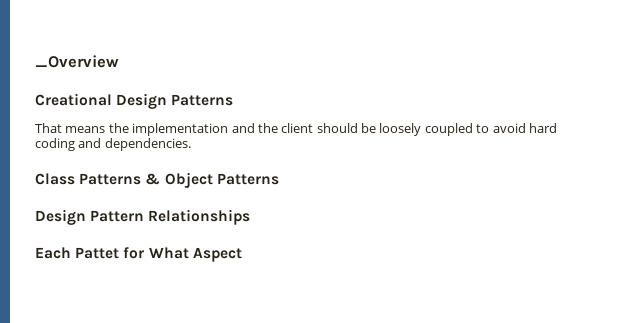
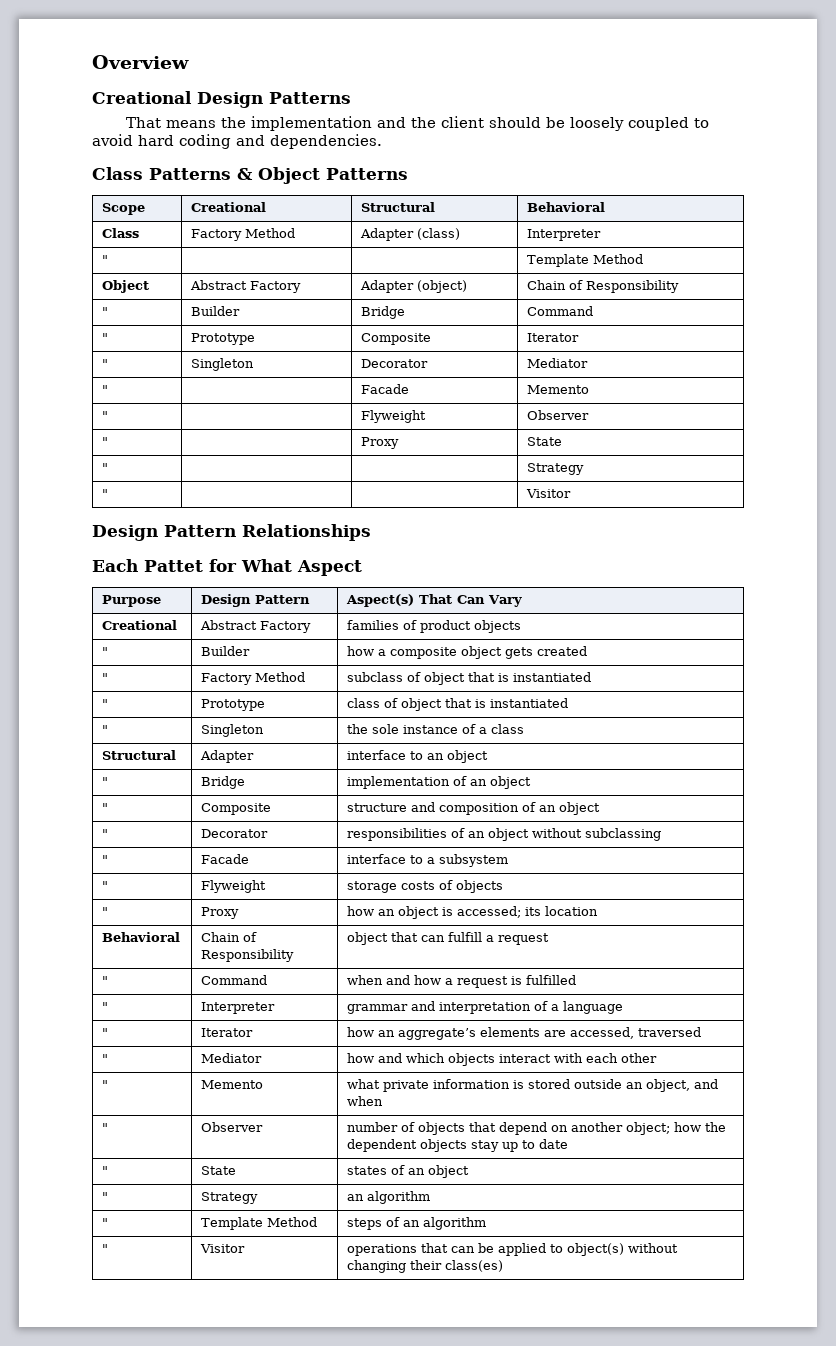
[35,55,119,68] _Overview -> [92,55,189,69] Overview
(279, 179) none -> [102,203,146,215] [191,202,267,212] [361,202,436,212] [527,202,606,212] [102,228,140,238] [191,228,296,241] [360,228,461,241] [527,229,602,241] [102,255,109,264] [527,254,644,267] [102,280,150,293] [190,280,302,293] [360,280,468,293] [527,280,680,293] [102,307,109,316] [191,306,241,316] [361,306,406,319] [527,306,594,316] [102,333,109,342] [191,333,256,345] [361,333,432,345] [527,333,580,342] [102,359,109,368] [191,358,255,371] [361,359,429,368] [527,358,589,368] [102,385,109,394] [361,384,410,394] [527,385,590,394] [102,411,109,420] [361,410,427,423] [527,410,590,420] [102,437,109,446] [361,437,400,449] [527,437,563,446] [102,463,109,472] [527,463,585,475] [102,489,109,498] [526,489,572,498] // Scope | Creational | Structural | Behavioral // Class | Factory Method | Adapter (class) | Interpreter // " | | | Template Method // Object | Abstract Factory | Adapter (object) | Chain of Responsibility // " | Builder | Bridge | Command // " | Prototype | Composite | Iterator // " | Singleton | Decorator | Mediator // " | | Facade | Memento // " | | Flyweight | Observer // " | | Proxy | State // " | | | Strategy // " | | | Visitor
(242, 254) none -> [102,595,162,607] [201,594,311,607] [346,594,523,607] [102,620,178,630] [200,620,312,633] [347,620,522,633] [102,647,109,656] [201,646,251,656] [347,646,588,659] [102,673,109,682] [201,672,306,685] [347,672,592,685] [102,699,109,708] [201,699,266,711] [347,698,569,711] [102,725,109,734] [201,724,265,737] [347,724,525,734] [102,750,177,760] [200,750,255,763] [347,750,489,763] [102,777,109,786] [201,776,246,789] [347,776,532,789] [102,803,109,812] [201,803,272,815] [347,802,601,815] [102,829,109,838] [201,829,269,838] [347,828,662,841] [102,855,109,864] [201,854,250,864] [347,854,509,867] [102,881,109,890] [201,880,267,893] [347,880,504,893] [102,907,109,916] [201,907,240,919] [347,906,599,919] [102,932,181,942] [201,932,258,942] [201,949,295,962] [347,932,550,945] [102,976,109,985] [201,975,268,985] [347,975,577,988] [102,1002,109,1011] [201,1002,276,1014] [347,1001,624,1014] [102,1028,109,1037] [201,1028,254,1037] [347,1027,702,1040] [102,1054,109,1063] [201,1053,263,1063] [347,1053,658,1066] [102,1080,109,1089] [201,1080,264,1089] [347,1079,719,1092] [347,1096,384,1106] [102,1123,109,1132] [201,1122,264,1132] [347,1122,727,1135] [347,1139,569,1152] [102,1166,109,1175] [201,1166,237,1175] [347,1165,470,1178] [102,1192,109,1201] [201,1192,259,1204] [347,1191,431,1204] [102,1218,109,1227] [201,1217,318,1230] [347,1217,487,1230] [102,1244,109,1253] [200,1244,246,1253] [347,1243,679,1256] [347,1260,504,1273] // Purpose | Design Pattern | Aspect(s) That Can Vary // Creational | Abstract Factory | families of product objects // " | Builder | how a composite object gets created // " | Factory Method | subclass of object that is instantiated // " | Prototype | class of object that is instantiated // " | Singleton | the sole instance of a class // Structural | Adapter | interface to an object // " | Bridge | implementation of an object // " | Composite | structure and composition of an object // " | Decorator | responsibilities of an object without subclassing // " | Facade | interface to a subsystem // " | Flyweight | storage costs of objects // " | Proxy | how an object is accessed; its location // Behavioral | Chain of Responsibility | object that can fulfill a request // " | Command | when and how a request is fulfilled // " | Interpreter | grammar and interpretation of a language // " | Iterator | how an aggregate’s elements are accessed, traversed // " | Mediator | how and which objects interact with each other // " | Memento | what private information is stored outside an object, and when // " | Observer | number of objects that depend on another object; how the dependent objects stay up to date // " | State | states of an object // " | Strategy | an algorithm // " | Template Method | steps of an algorithm // " | Visitor | operations that can be applied to object(s) without changing their class(es)

